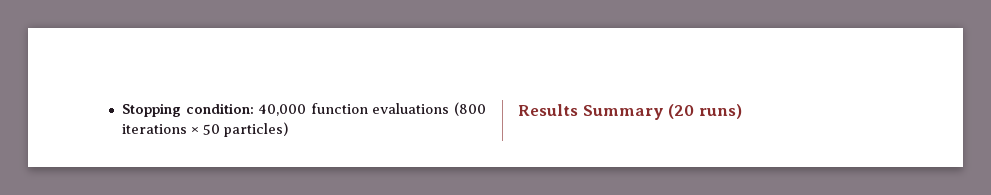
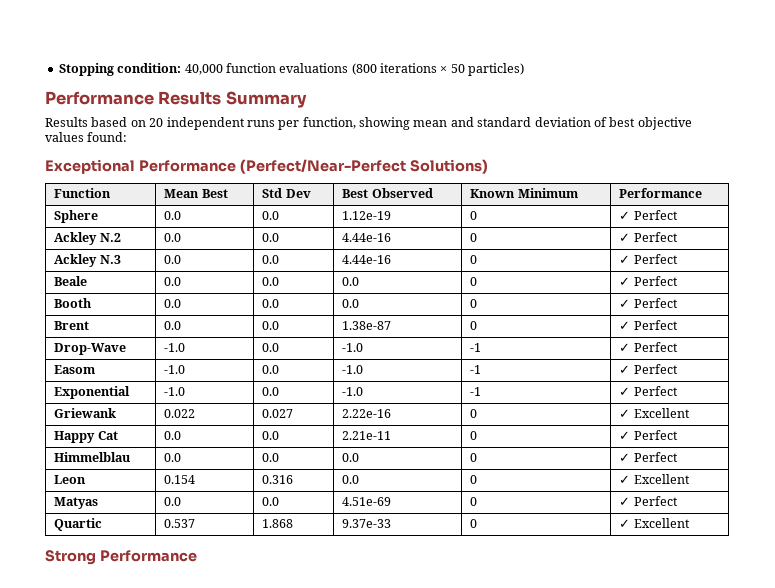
(288, 129) none -> [45,91,154,105] Performance
[668,104,742,119] (20 runs) -> [45,117,692,130] [45,132,128,142] [45,159,488,174] [54,188,112,198] [164,189,228,198] [262,188,311,198] [342,188,433,198] [470,188,578,198] [619,188,703,198] [54,210,99,223] [164,211,182,220] [262,211,280,220] [342,211,392,220] [470,211,478,220] [619,210,678,220] [54,232,121,245] [164,233,182,242] [262,233,280,242] [342,233,392,242] [470,233,478,242] [619,232,678,242] [54,254,121,267] [164,255,182,264] [262,255,280,264] [342,255,392,264] [470,255,478,264] [619,254,678,264] [54,276,88,286] [164,277,182,286] [262,277,280,286] [342,277,360,286] [470,277,478,286] [619,276,678,286] [54,298,93,308] [164,299,182,308] [262,299,280,308] [342,299,360,308] [470,299,478,308] [619,298,678,308] [54,321,90,330] [164,321,182,330] [262,321,280,330] [342,321,392,330] [470,321,478,330] [619,320,678,330] [54,343,127,355] [164,343,186,352] [262,343,280,352] [342,343,364,352] [470,343,482,352] [619,342,678,352] [54,365,96,374] [164,365,186,374] [262,365,280,374] [342,365,364,374] [470,365,482,374] [619,364,678,374] [54,386,131,399] [164,387,186,396] [262,387,280,396] [342,387,364,396] [470,387,482,396] [619,386,678,396] [54,408,117,418] [164,409,196,418] [262,409,294,418] [342,409,392,418] [470,409,478,418] [619,408,690,418] [54,431,118,443] [164,431,182,440] [262,431,280,440] [342,431,392,440] [470,431,478,440] [619,430,678,440] [54,452,132,462] [164,453,182,462] [262,453,280,462] [342,453,360,462] [470,453,478,462] [619,452,678,462] [54,475,87,484] [164,475,196,484] [262,475,294,484] [342,475,360,484] [470,475,478,484] [619,474,690,484] [54,497,99,509] [164,497,182,506] [262,497,280,506] [342,497,392,506] [470,497,478,506] [619,496,678,506] [54,518,103,531] [164,519,196,528] [262,519,294,528] [342,519,392,528] [470,519,478,528] [619,518,690,528] [45,550,197,565] // Results based on 20 independent runs per function, showing mean and standard deviation of best objective values found: // Exceptional Performance (Perfect/Near-Perfect Solutions) // Function | Mean Best | Std Dev | Best Observed | Known Minimum | Performance // Sphere | 0.0 | 0.0 | 1.12e-19 | 0 | ✓ Perfect // Ackley N.2 | 0.0 | 0.0 | 4.44e-16 | 0 | ✓ Perfect // Ackley N.3 | 0.0 | 0.0 | 4.44e-16 | 0 | ✓ Perfect // Beale | 0.0 | 0.0 | 0.0 | 0 | ✓ Perfect // Booth | 0.0 | 0.0 | 0.0 | 0 | ✓ Perfect // Brent | 0.0 | 0.0 | 1.38e-87 | 0 | ✓ Perfect // Drop-Wave | -1.0 | 0.0 | -1.0 | -1 | ✓ Perfect // Easom | -1.0 | 0.0 | -1.0 | -1 | ✓ Perfect // Exponential | -1.0 | 0.0 | -1.0 | -1 | ✓ Perfect // Griewank | 0.022 | 0.027 | 2.22e-16 | 0 | ✓ Excellent // Happy Cat | 0.0 | 0.0 | 2.21e-11 | 0 | ✓ Perfect // Himmelblau | 0.0 | 0.0 | 0.0 | 0 | ✓ Perfect // Leon | 0.154 | 0.316 | 0.0 | 0 | ✓ Excellent // Matyas | 0.0 | 0.0 | 4.51e-69 | 0 | ✓ Perfect // Quartic | 0.537 | 1.868 | 9.37e-33 | 0 | ✓ Excellent // Strong Performance

